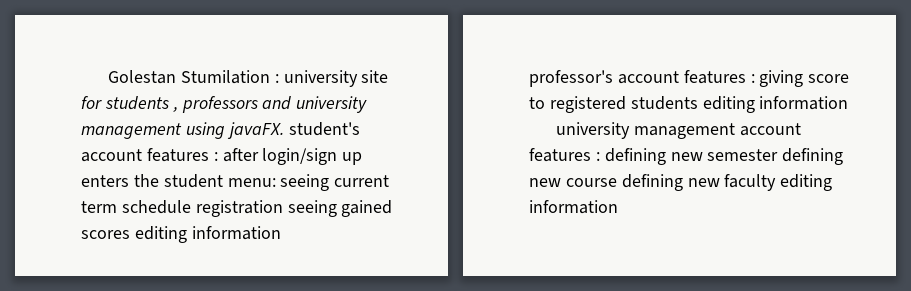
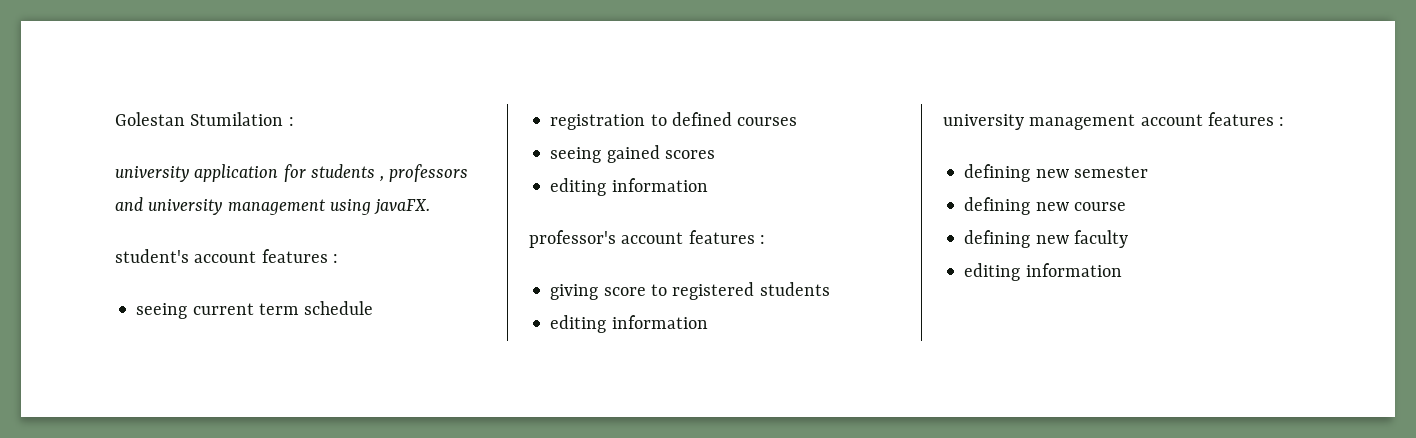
[283,70,389,87] university site -> [115,164,279,182] // university application
(284, 130) none -> (431, 207) //
[222,148,363,165] [81,174,276,188] after login/sign up enters the student menu: -> (338, 258) //
[195,200,283,217] registration -> [550,112,798,130] // registration to defined courses //
(130, 234) none -> (715, 154) //
(755, 78) none -> (765, 239) //
(698, 103) none -> (830, 289) //
(600, 156) none -> (1285, 121) //
(779, 155) none -> (1148, 172) //
(617, 182) none -> (1126, 206) //
(777, 182) none -> (1128, 239) //

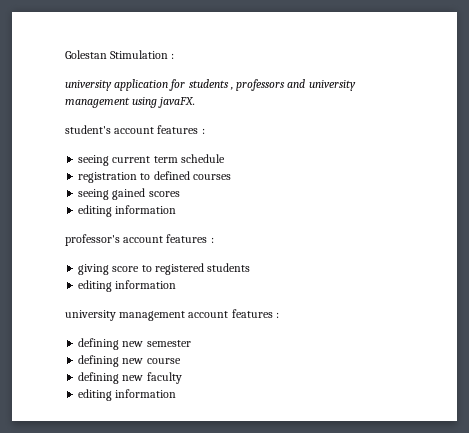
[190,112,284,126] Stumilation -> [110,50,169,59] Stimulation

